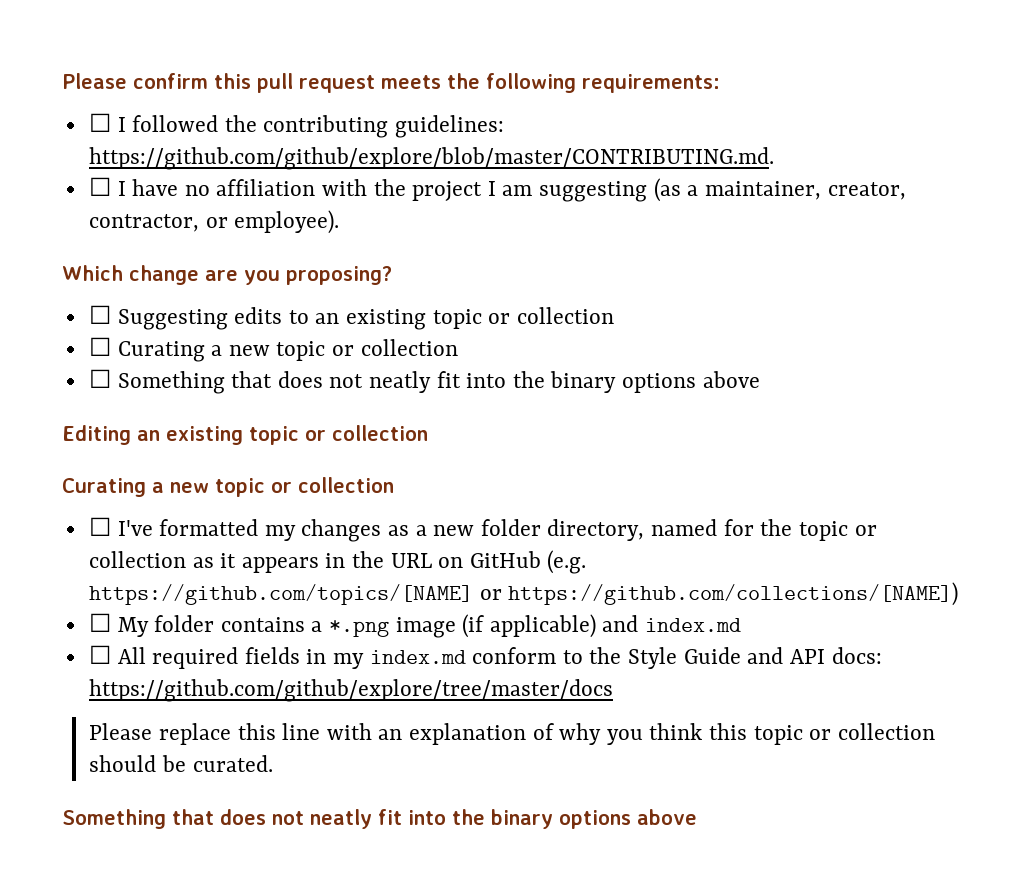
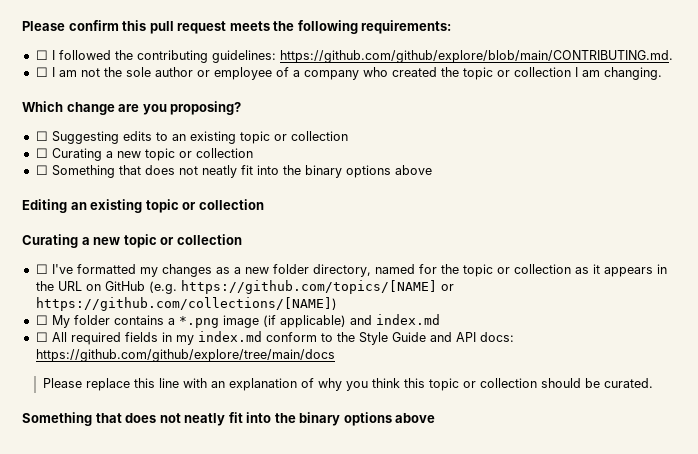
[88,147,774,170] [88,177,906,202] [88,210,340,234] https://github.com/github/explore/blob/master/CONTRIBUTING.md. // ☐ I have no affiliation with the project I am suggesting (as a maintainer, creator, contractor, or employee). -> [279,50,673,63] [35,67,662,80] https://github.com/github/explore/blob/main/CONTRIBUTING.md. // ☐ I am not the sole author or employee of a company who created the topic or collection I am changing.
[88,679,613,702] https://github.com/github/explore/tree/master/docs -> [35,349,335,362] https://github.com/github/explore/tree/main/docs

